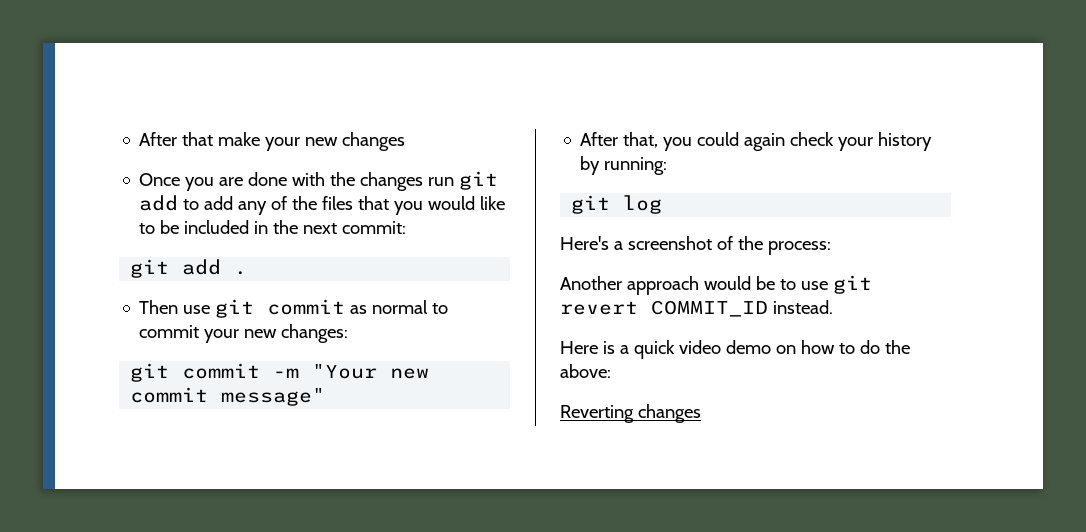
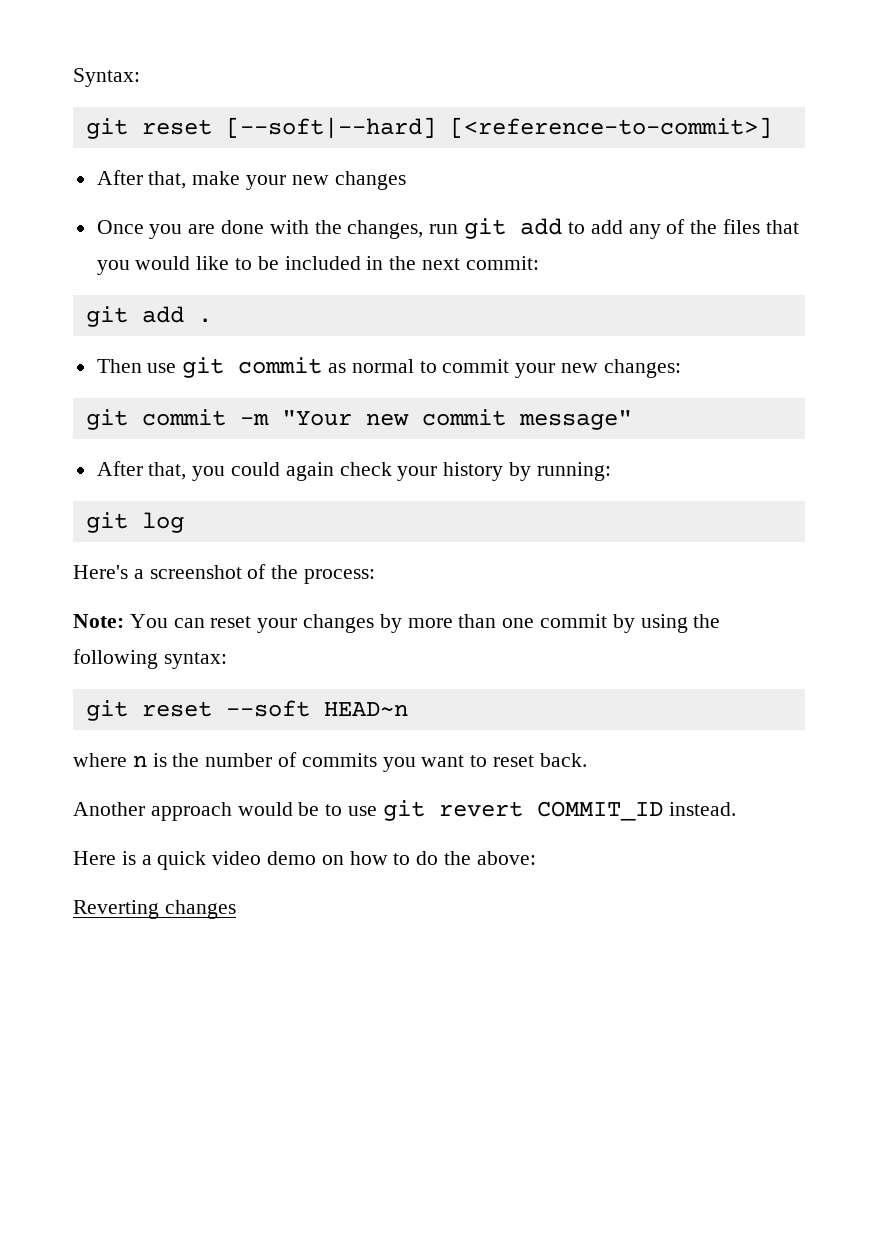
[139,132,214,146] After that -> [73,68,140,87] [85,117,772,139] [96,170,187,189] Syntax: // git reset [--soft|--hard] [<reference-to-commit>] // After that,
[360,172,424,191] changes -> [347,220,424,239] changes,
(831, 248) none -> [73,614,721,633] [73,649,227,669] [85,700,408,721] [73,752,587,772] // Note: You can reset your changes by more than one commit by using the following syntax: // git reset --soft HEAD~n // where n is the number of commits you want to reset back.

